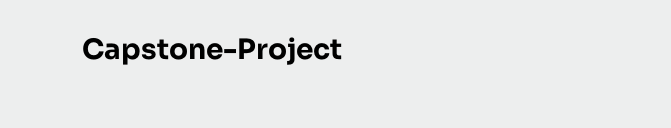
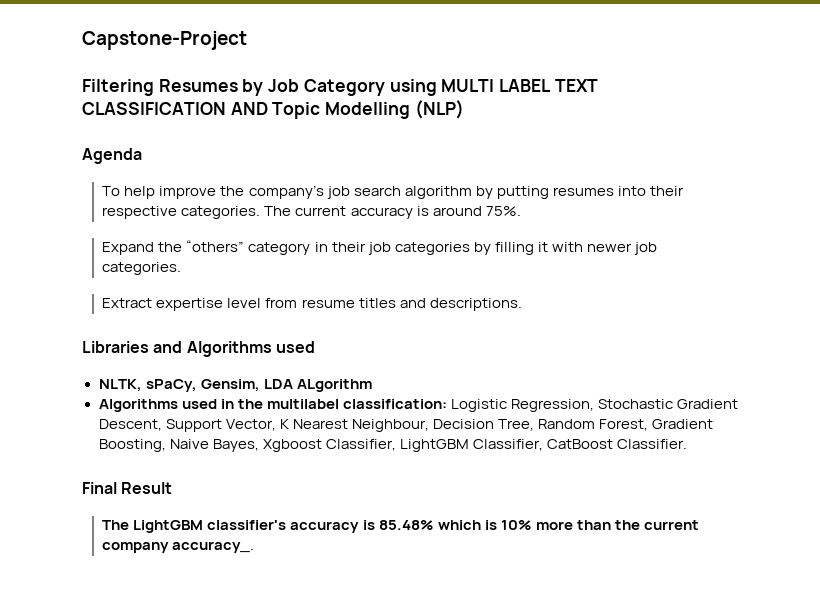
(342, 51) none -> [82,79,598,96] [82,100,464,119] [82,148,142,164] [102,185,684,199] [102,206,521,219] [102,240,657,255] [102,262,182,275] [102,298,522,311] [82,341,315,357] [98,379,372,392] [98,399,738,412] [98,419,713,432] [98,439,687,452] [82,482,173,494] [102,520,699,533] [102,541,255,553] // Filtering Resumes by Job Category using MULTI LABEL TEXT CLASSIFICATION AND Topic Modelling (NLP) // Agenda // To help improve the company’s job search algorithm by putting resumes into their respective categories. The current accuracy is around 75%. // Expand the “others” category in their job categories by filling it with newer job categories. // Extract expertise level from resume titles and descriptions. // Libraries and Algorithms used // NLTK, sPaCy, Gensim, LDA ALgorithm // Algorithms used in the multilabel classification: Logistic Regression, Stochastic Gradient Descent, Support Vector, K Nearest Neighbour, Decision Tree, Random Forest, Gradient Boosting, Naive Bayes, Xgboost Classifier, LightGBM Classifier, CatBoost Classifier. // Final Result // The LightGBM classifier's accuracy is 85.48% which is 10% more than the current company accuracy_.

